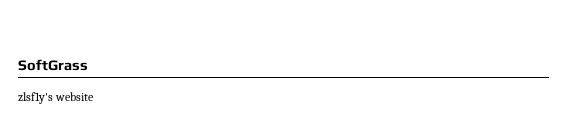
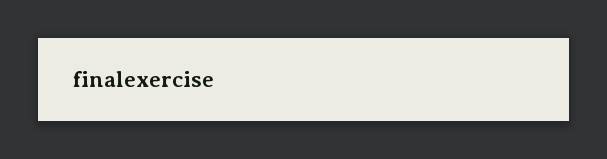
[18,59,88,71] [18,92,95,104] SoftGrass // zlsf1y's website -> [73,71,214,87] finalexercise

